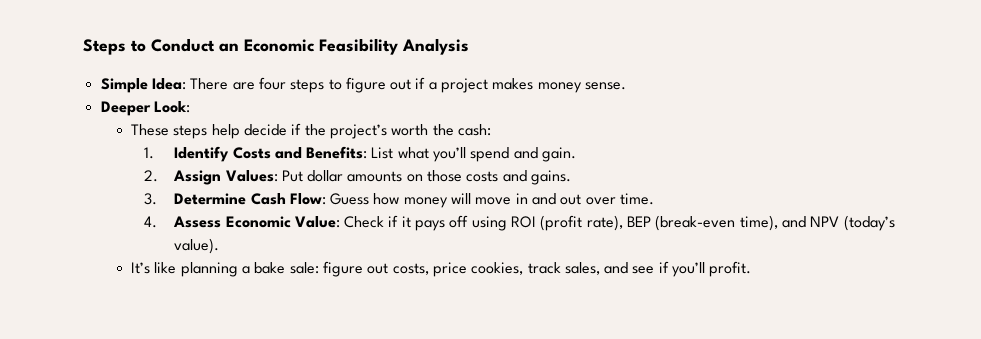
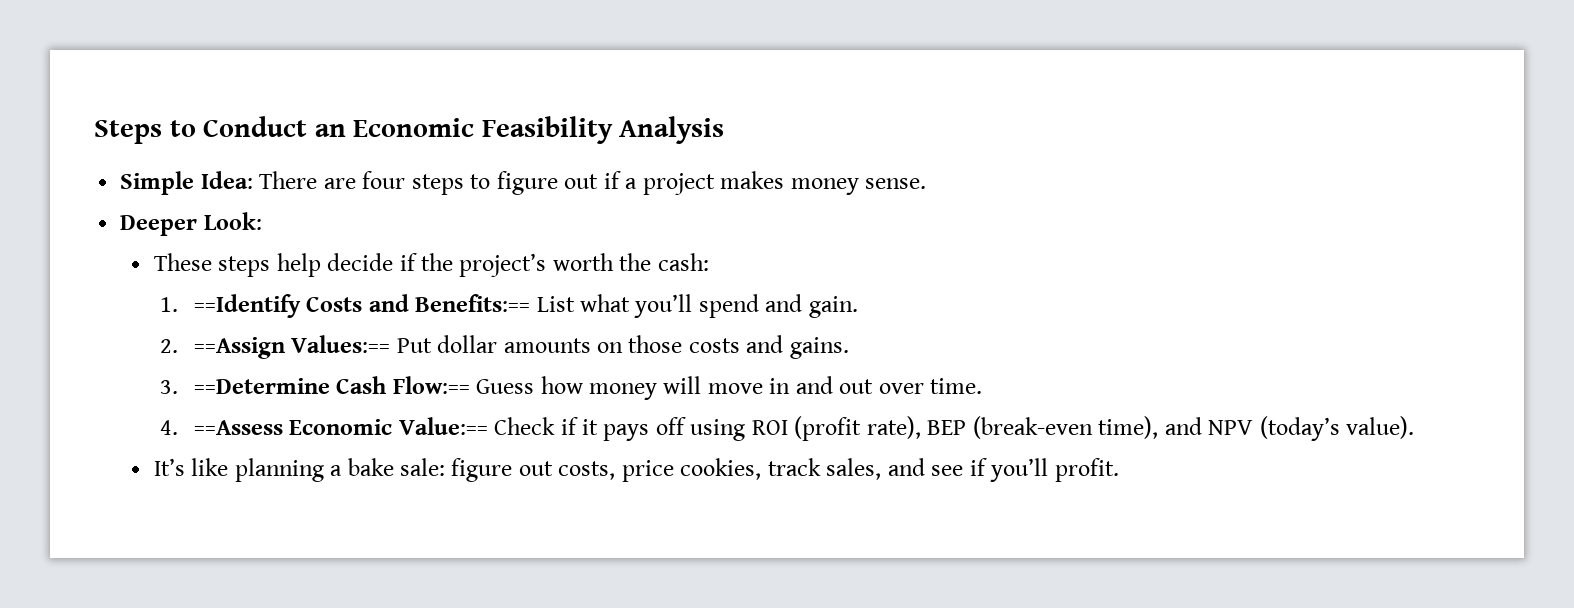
[174,146,230,162] Identify -> [193,294,301,318] ==Identify
[306,146,368,159] Benefits: -> [415,294,531,312] Benefits:==
[173,170,278,185] Assign Values: -> [193,335,391,359] ==Assign Values:==
[174,193,326,205] Determine Cash Flow: -> [193,376,470,394] ==Determine Cash Flow:==
[173,216,340,228] Assess Economic Value: -> [193,417,488,435] ==Assess Economic Value:==

